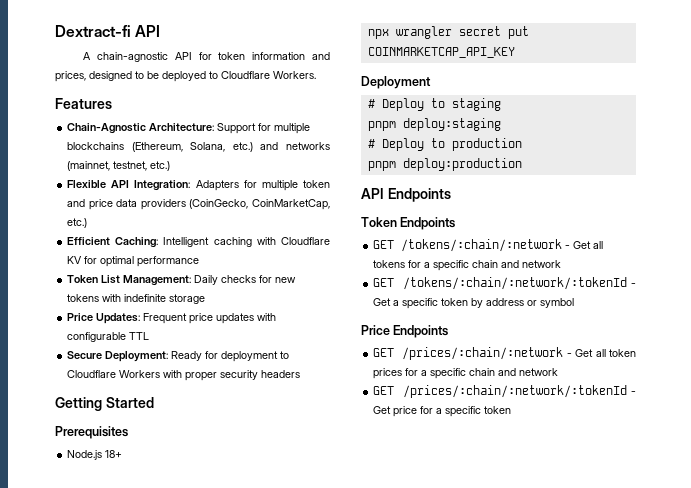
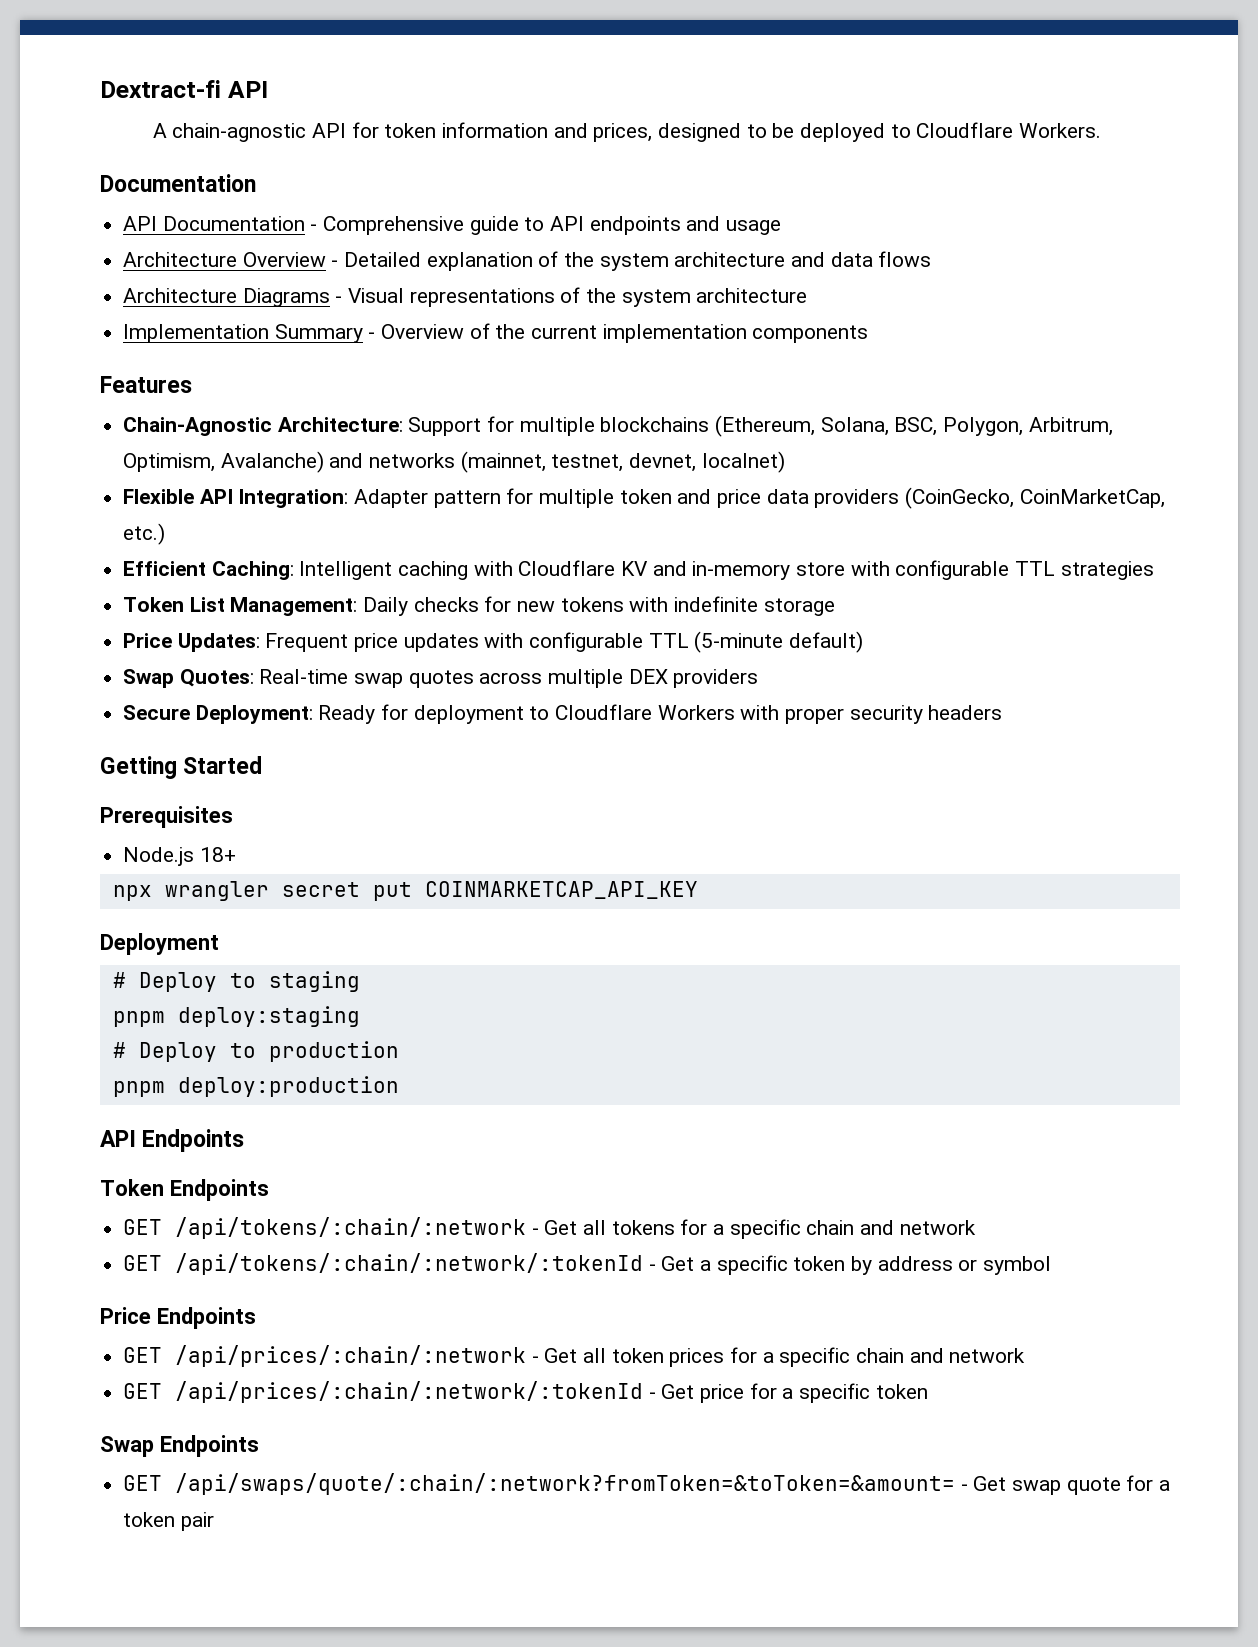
(316, 75) none -> [100,174,256,192] [123,216,782,235] [123,251,932,271] [123,287,808,307] [123,323,869,343] // Documentation // API Documentation - Comprehensive guide to API endpoints and usage // Architecture Overview - Detailed explanation of the system architecture and data flows // Architecture Diagrams - Visual representations of the system architecture // Implementation Summary - Overview of the current implementation components
[232,142,253,152] etc.) -> [894,417,1113,436] [123,451,324,473] BSC, Polygon, Arbitrum, Optimism, Avalanche)
[150,161,171,171] etc.) -> [629,451,785,473] devnet, localnet)
[195,180,239,191] Adapters -> [354,489,501,508] Adapter pattern
[84,256,200,267] for optimal performance -> [652,560,1154,580] and in-memory store with configurable TTL strategies
(150, 336) none -> [694,631,864,653] [123,669,759,688] (5-minute default) // Swap Quotes: Real-time swap quotes across multiple DEX providers
[401,239,563,252] /tokens/:chain/:network -> [175,1217,527,1239] /api/tokens/:chain/:network
[403,277,628,290] /tokens/:chain/:network/:tokenId -> [175,1253,644,1275] /api/tokens/:chain/:network/:tokenId
[402,347,564,360] /prices/:chain/:network -> [175,1345,527,1367] /api/prices/:chain/:network
[403,385,628,398] /prices/:chain/:network/:tokenId -> [175,1381,644,1403] /api/prices/:chain/:network/:tokenId
(512, 410) none -> [100,1435,259,1457] [123,1473,1171,1495] [123,1512,214,1531] // Swap Endpoints // GET /api/swaps/quote/:chain/:network?fromToken=&toToken=&amount= - Get swap quote for a token pair

